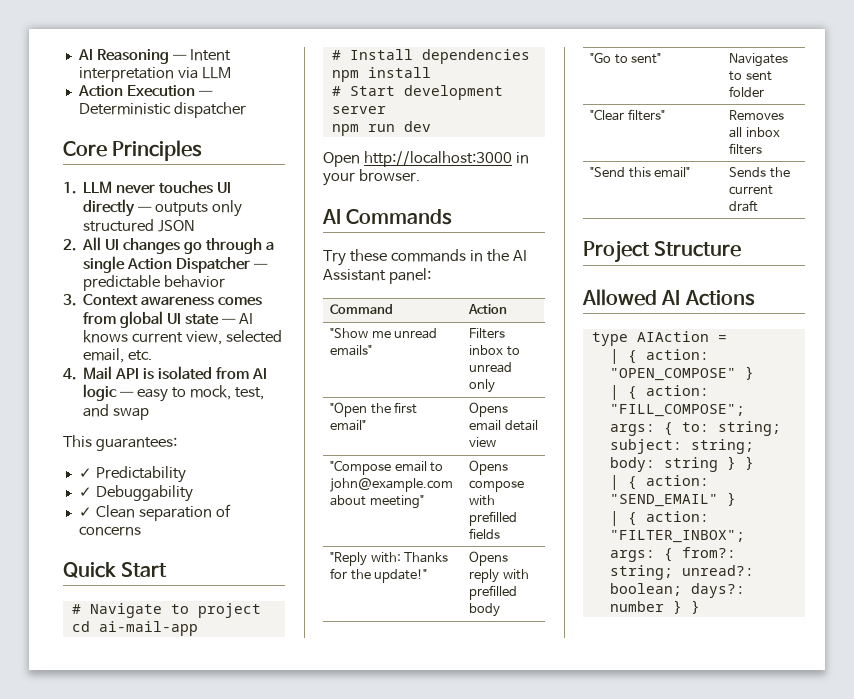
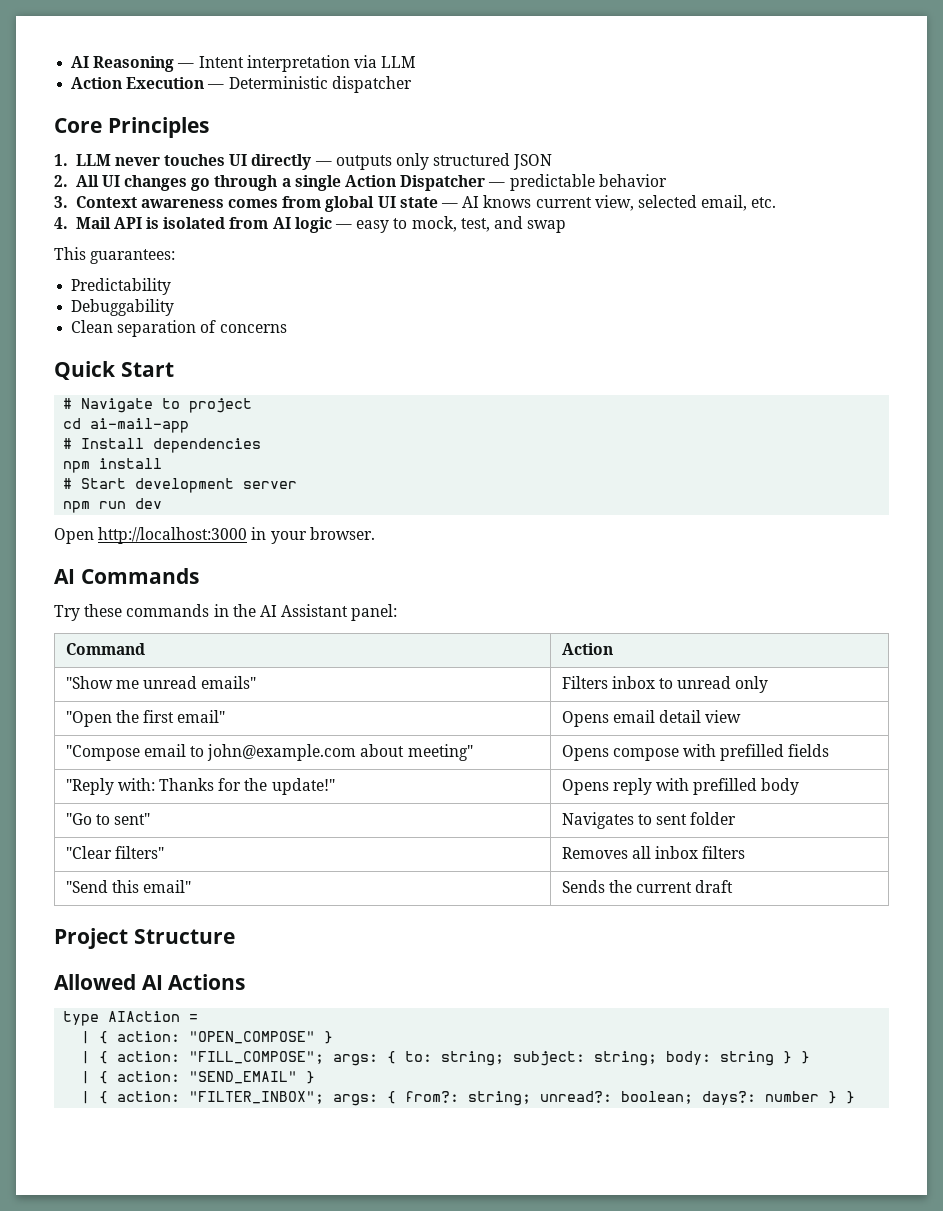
[78,468,92,478] ✓ -> (176, 256) none
[78,487,92,497] ✓ -> (172, 286) none
[78,507,92,517] ✓ -> (175, 307) none

